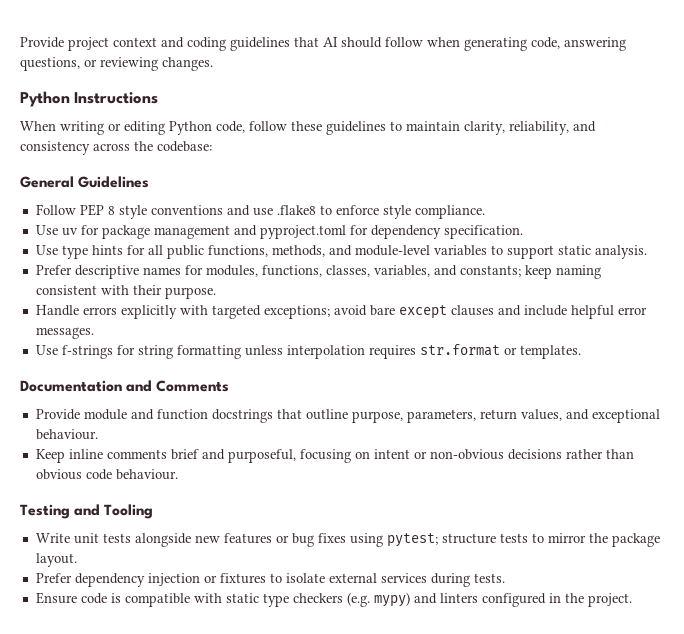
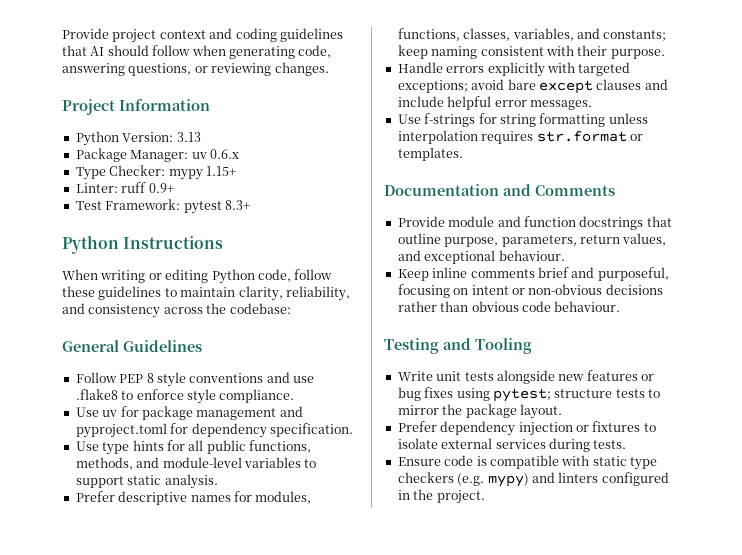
(213, 64) none -> [62,99,210,115] [75,131,201,146] [75,148,239,162] [75,165,236,180] [75,182,174,193] [75,199,250,214] // Project Information // Python Version: 3.13 // Package Manager: uv 0.6.x // Type Checker: mypy 1.15+ // Linter: ruff 0.9+ // Test Framework: pytest 8.3+

